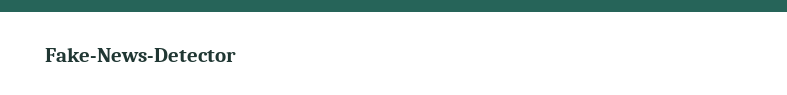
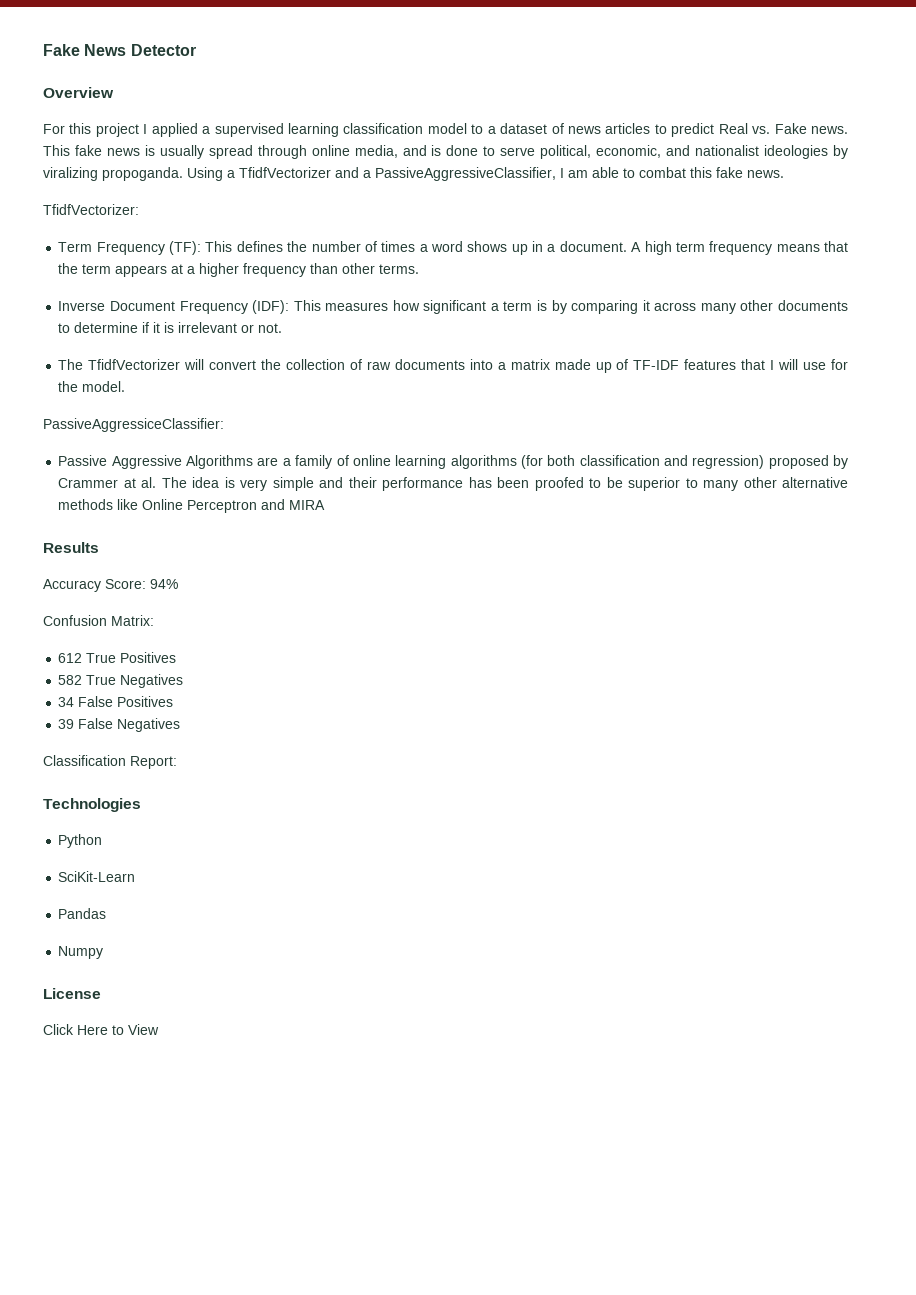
[45,47,236,62] Fake-News-Detector -> [43,44,196,56] [43,87,114,98] [43,123,849,137] [43,145,849,159] [43,167,784,181] [43,204,139,215] [58,241,848,255] [58,263,420,277] [58,300,849,314] [58,322,283,333] [58,359,848,373] [58,381,126,392] [43,418,224,432] [58,455,849,469] [58,477,849,491] [58,499,326,513] [43,542,99,553] [43,579,178,592] [43,615,154,626] [58,652,177,663] [58,674,184,688] [58,696,174,707] [58,718,181,732] [43,755,177,769] [43,798,141,812] [58,834,103,848] [58,871,136,882] [58,908,107,919] [58,946,104,959] [43,988,101,999] [43,1024,159,1035] Fake News Detector // Overview // For this project I applied a supervised learning classification model to a dataset of news articles to predict Real vs. Fake news. This fake news is usually spread through online media, and is done to serve political, economic, and nationalist ideologies by viralizing propoganda. Using a TfidfVectorizer and a PassiveAggressiveClassifier, I am able to combat this fake news. // TfidfVectorizer: // Term Frequency (TF): This defines the number of times a word shows up in a document. A high term frequency means that the term appears at a higher frequency than other terms. // Inverse Document Frequency (IDF): This measures how significant a term is by comparing it across many other documents to determine if it is irrelevant or not. // The TfidfVectorizer will convert the collection of raw documents into a matrix made up of TF-IDF features that I will use for the model. // PassiveAggressiceClassifier: // Passive Aggressive Algorithms are a family of online learning algorithms (for both classification and regression) proposed by Crammer at al. The idea is very simple and their performance has been proofed to be superior to many other alternative methods like Online Perceptron and MIRA // Results // Accuracy Score: 94% // Confusion Matrix: // 612 True Positives // 582 True Negatives // 34 False Positives // 39 False Negatives // Classification Report: // Technologies // Python // SciKit-Learn // Pandas // Numpy // License // Click Here to View

